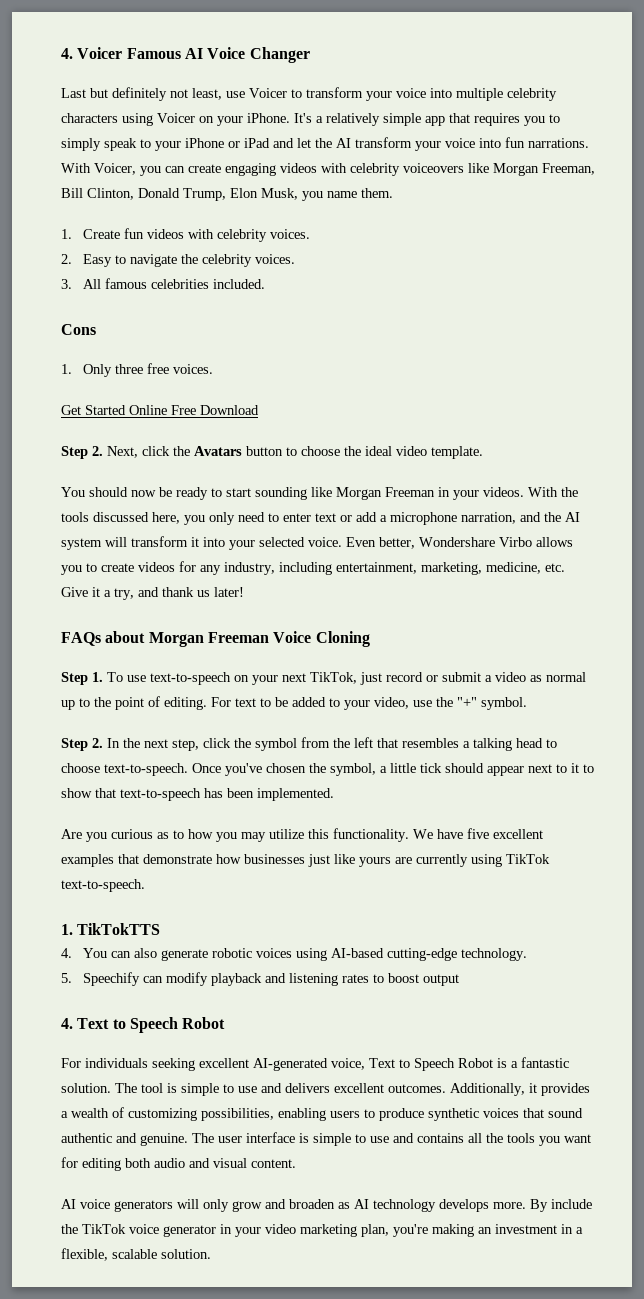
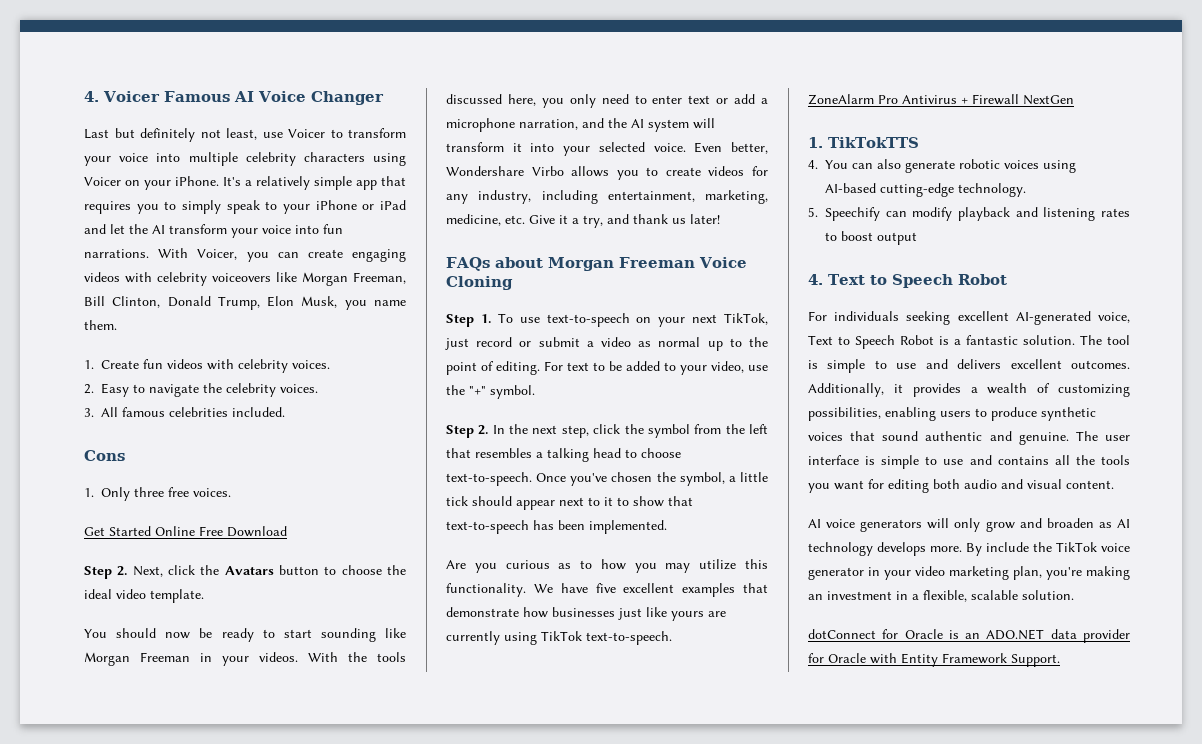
(145, 885) none -> [808,94,1074,105] // ZoneAlarm Pro Antivirus + Firewall NextGen
(211, 1254) none -> [808,629,1130,643] [808,653,1060,667] // dotConnect for Oracle is an ADO.NET data provider for Oracle with Entity Framework Support.

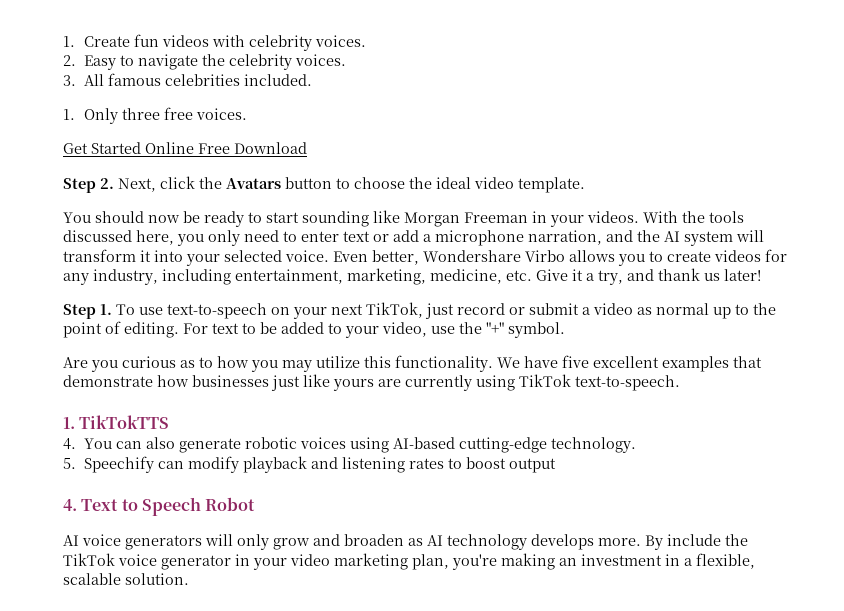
[84,91,384,105] [84,128,406,142] [84,152,406,166] [84,176,406,190] [84,200,406,214] [84,224,343,238] [84,248,406,262] [84,272,406,286] [84,296,406,310] [84,320,117,330] 4. Voicer Famous AI Voice Changer // Last but definitely not least, use Voicer to transform your voice into multiple celebrity characters using Voicer on your iPhone. It's a relatively simple app that requires you to simply speak to your iPhone or iPad and let the AI transform your voice into fun narrations. With Voicer, you can create engaging videos with celebrity voiceovers like Morgan Freeman, Bill Clinton, Donald Trump, Elon Musk, you name them. // -> (63, 41) none
[84,450,125,461] // Cons -> (312, 80) none
[446,257,747,271] [446,276,513,290] // FAQs about Morgan Freeman Voice Cloning -> (761, 275) none
[446,424,768,438] [446,448,681,462] [446,472,768,486] [446,496,693,510] [446,520,667,534] // Step 2. In the next step, click the symbol from the left that resembles a talking head to choose text-to-speech. Once you've chosen the symbol, a little tick should appear next to it to show that text-to-speech has been implemented. -> (565, 330) none
[808,94,1074,105] // ZoneAlarm Pro Antivirus + Firewall NextGen -> (680, 383) none
[808,311,1130,325] [808,335,1130,349] [808,359,1130,373] [808,383,1130,397] [808,407,1096,421] [808,431,1130,445] [808,455,1130,469] [808,479,1114,493] // For individuals seeking excellent AI-generated voice, Text to Speech Robot is a fantastic solution. The tool is simple to use and delivers excellent outcomes. Additionally, it provides a wealth of customizing possibilities, enabling users to produce synthetic voices that sound authentic and genuine. The user interface is simple to use and contains all the tools you want for editing both audio and visual content. -> (256, 504) none
[808,629,1130,643] [808,653,1060,667] // dotConnect for Oracle is an ADO.NET data provider for Oracle with Entity Framework Support. -> (189, 579) none

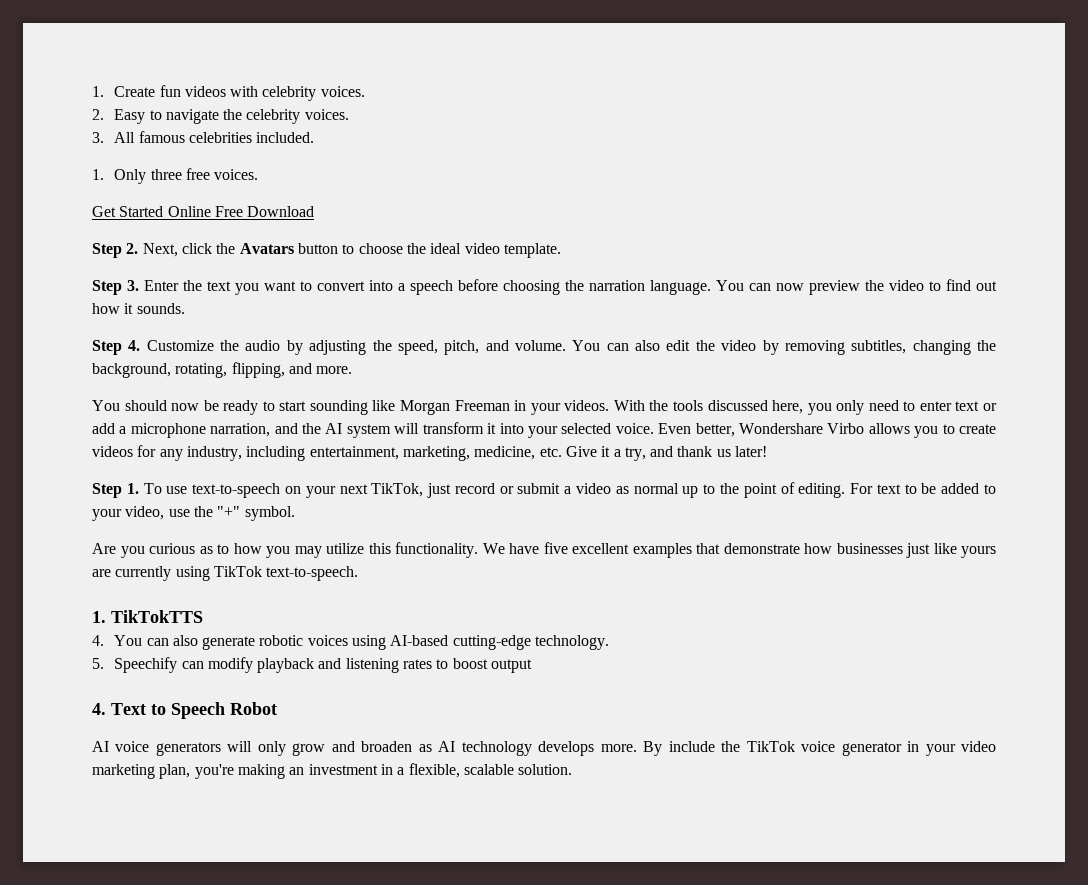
(585, 185) none -> [92,279,997,295] [92,303,185,314] [92,340,997,355] [92,362,353,378] // Step 3. Enter the text you want to convert into a speech before choosing the narration language. You can now preview the video to find out how it sounds. // Step 4. Customize the audio by adjusting the speed, pitch, and volume. You can also edit the video by removing subtitles, changing the background, rotating, flipping, and more.

